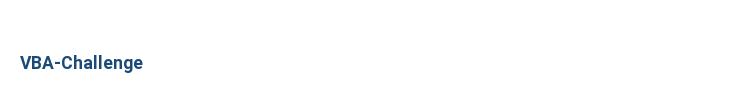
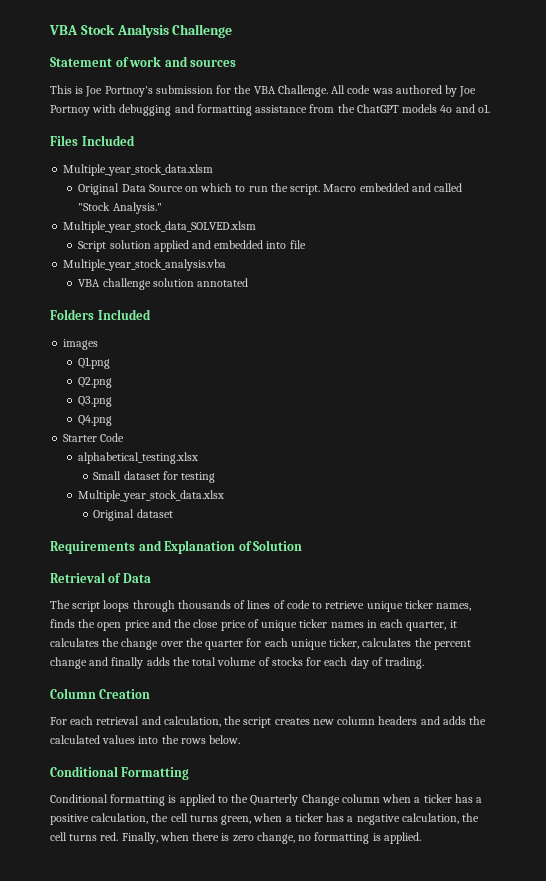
[20,55,143,73] VBA-Challenge -> [49,24,233,38] [50,56,237,67] [50,85,477,97] [50,104,490,116] [50,135,135,146] [63,164,214,176] [78,183,463,195] [78,202,162,214] [63,221,257,233] [78,240,306,252] [63,259,227,271] [78,278,248,290] [50,309,151,320] [63,339,99,350] [78,357,111,369] [78,377,113,388] [78,396,113,407] [78,415,113,426] [63,433,125,442] [78,452,199,464] [93,471,216,483] [78,490,225,502] [93,509,173,521] [50,540,303,554] [50,572,151,583] [50,600,472,612] [50,619,457,631] [50,638,471,650] [50,657,425,669] [50,688,151,699] [50,716,487,728] [50,735,241,744] [50,766,190,780] [50,794,483,806] [50,813,480,825] [50,832,421,844] VBA Stock Analysis Challenge // Statement of work and sources // This is Joe Portnoy's submission for the VBA Challenge. All code was authored by Joe Portnoy with debugging and formatting assistance from the ChatGPT models 4o and o1. // Files Included // Multiple_year_stock_data.xlsm // Original Data Source on which to run the script. Macro embedded and called "Stock Analysis." // Multiple_year_stock_data_SOLVED.xlsm // Script solution applied and embedded into file // Multiple_year_stock_analysis.vba // VBA challenge solution annotated // Folders Included // images // Q1.png // Q2.png // Q3.png // Q4.png // Starter Code // alphabetical_testing.xlsx // Small dataset for testing // Multiple_year_stock_data.xlsx // Original dataset // Requirements and Explanation of Solution // Retrieval of Data // The script loops through thousands of lines of code to retrieve unique ticker names, finds the open price and the close price of unique ticker names in each quarter, it calculates the change over the quarter for each unique ticker, calculates the percent change and finally adds the total volume of stocks for each day of trading. // Column Creation // For each retrieval and calculation, the script creates new column headers and adds the calculated values into the rows below. // Conditional Formatting // Conditional formatting is applied to the Quarterly Change column when a ticker has a positive calculation, the cell turns green, when a ticker has a negative calculation, the cell turns red. Finally, when there is zero change, no formatting is applied.

